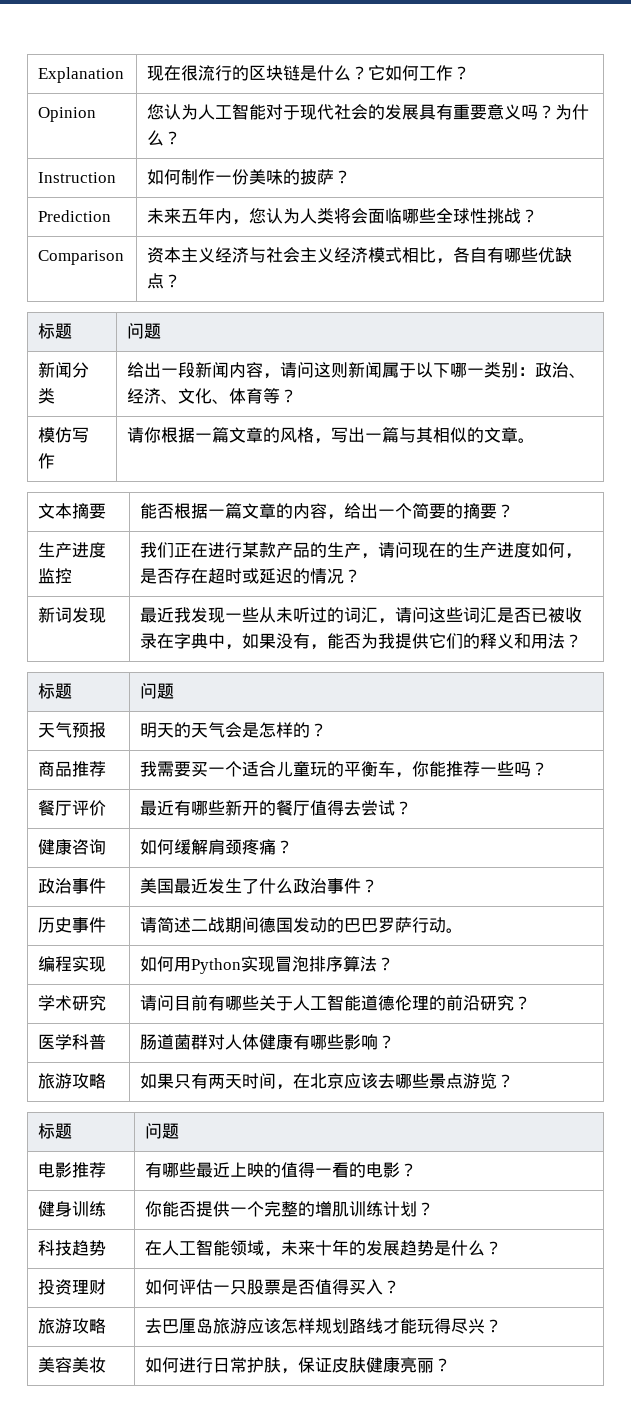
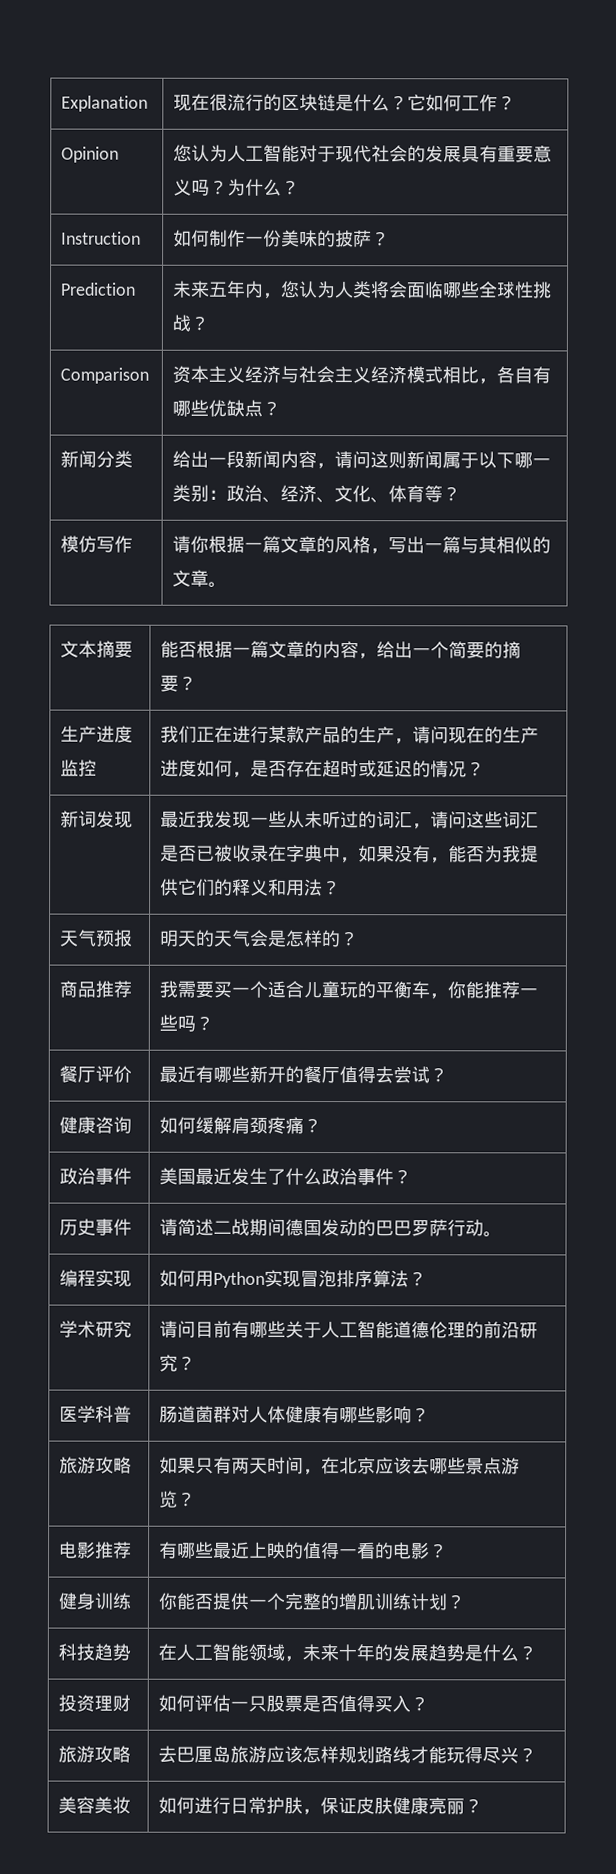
[38,323,73,339] [127,323,162,339] // 标题 | 问题 -> (282, 408) none
[38,683,73,699] [140,683,175,699] // 标题 | 问题 -> (342, 888) none
[38,1123,73,1139] [145,1123,180,1139] // 标题 | 问题 -> (197, 1499) none

